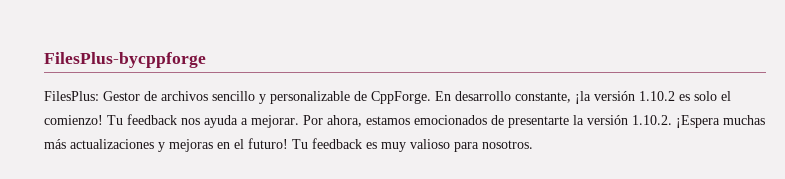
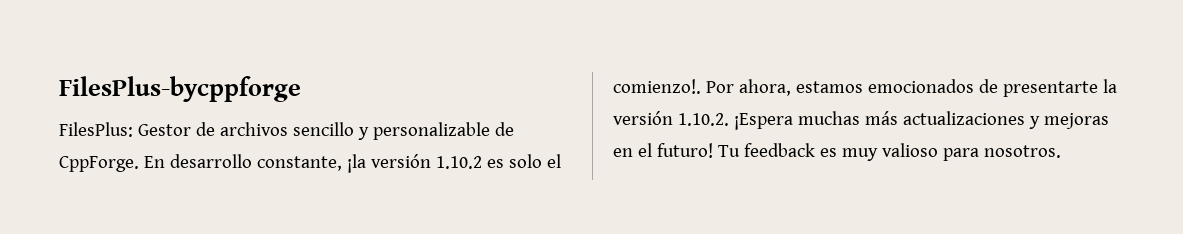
[44,114,299,128] comienzo! Tu feedback nos ayuda a mejorar. -> [613,79,701,94] comienzo!.

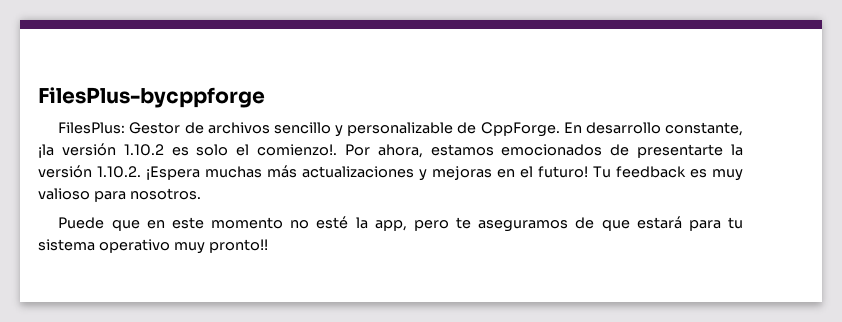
(1061, 151) none -> [58,216,743,232] [38,239,268,254] // Puede que en este momento no esté la app, pero te aseguramos de que estará para tu sistema operativo muy pronto!!

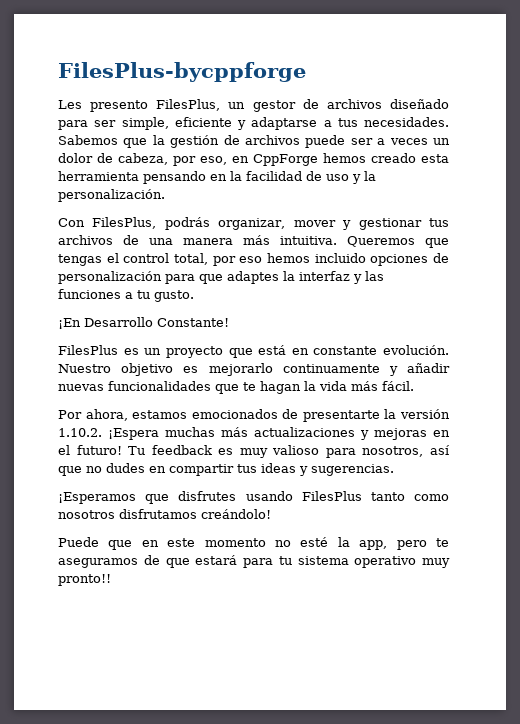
[58,122,743,137] [38,143,338,158] FilesPlus: Gestor de archivos sencillo y personalizable de CppForge. En desarrollo constante, ¡la versión 1.10.2 es solo el comienzo!. -> [58,99,449,112] [58,117,449,130] [58,135,450,148] [58,153,449,166] [58,171,376,184] [58,189,165,202] [58,217,449,230] [58,235,449,248] [58,253,449,266] [58,271,384,284] [58,289,194,302] [58,317,229,329] [58,345,449,358] [58,363,450,376] [58,381,414,394] Les presento FilesPlus, un gestor de archivos diseñado para ser simple, eficiente y adaptarse a tus necesidades. Sabemos que la gestión de archivos puede ser a veces un dolor de cabeza, por eso, en CppForge hemos creado esta herramienta pensando en la facilidad de uso y la personalización. // Con FilesPlus, podrás organizar, mover y gestionar tus archivos de una manera más intuitiva. Queremos que tengas el control total, por eso hemos incluido opciones de personalización para que adaptes la interfaz y las funciones a tu gusto. // ¡En Desarrollo Constante! // FilesPlus es un proyecto que está en constante evolución. Nuestro objetivo es mejorarlo continuamente y añadir nuevas funcionalidades que te hagan la vida más fácil. //
[129,188,201,200] nosotros. -> [362,445,450,457] [58,463,394,476] [58,491,449,504] [58,509,271,519] nosotros, así que no dudes en compartir tus ideas y sugerencias. // ¡Esperamos que disfrutes usando FilesPlus tanto como nosotros disfrutamos creándolo!

